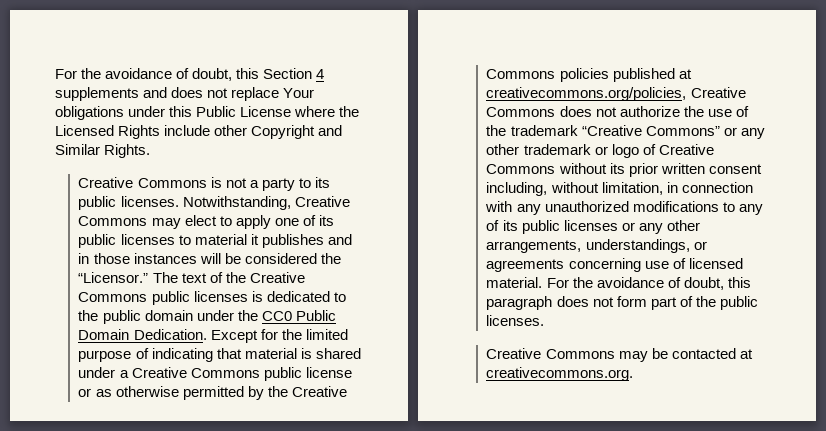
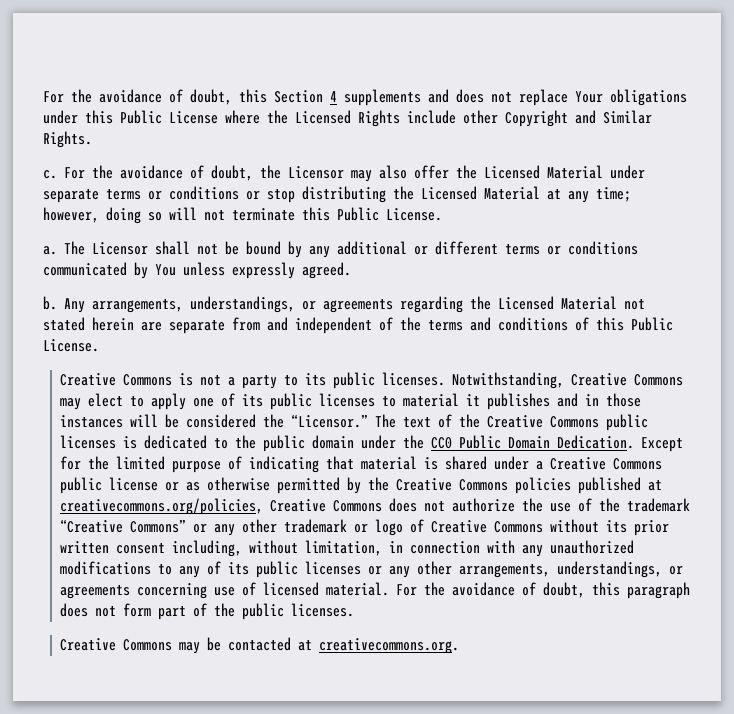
(151, 151) none -> [43,165,645,182] [43,186,631,203] [43,207,442,224] [43,241,638,258] [43,262,351,279] [43,296,645,313] [43,317,673,334] [43,339,99,352] // c. For the avoidance of doubt, the Licensor may also offer the Licensed Material under separate terms or conditions or stop distributing the Licensed Material at any time; however, doing so will not terminate this Public License. // a. The Licensor shall not be bound by any additional or different terms or conditions communicated by You unless expressly agreed. // b. Any arrangements, understandings, or agreements regarding the Licensed Material not stated herein are separate from and independent of the terms and conditions of this Public License.

